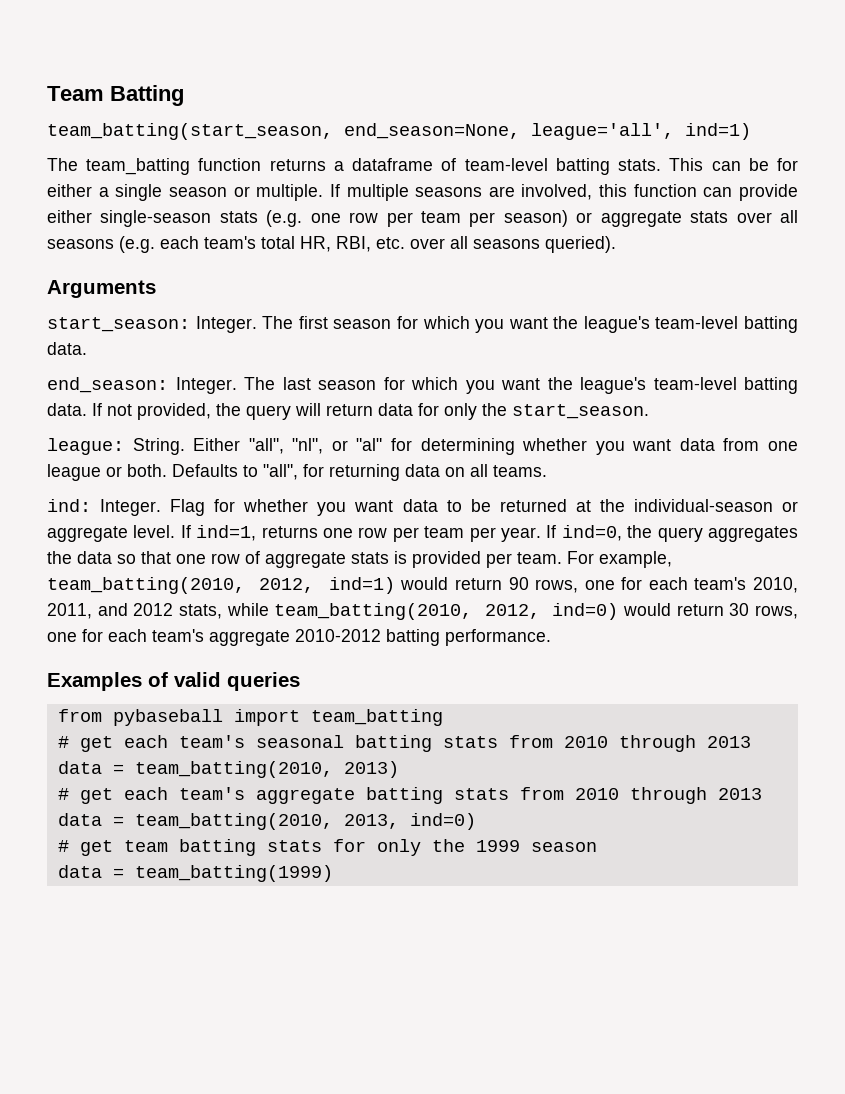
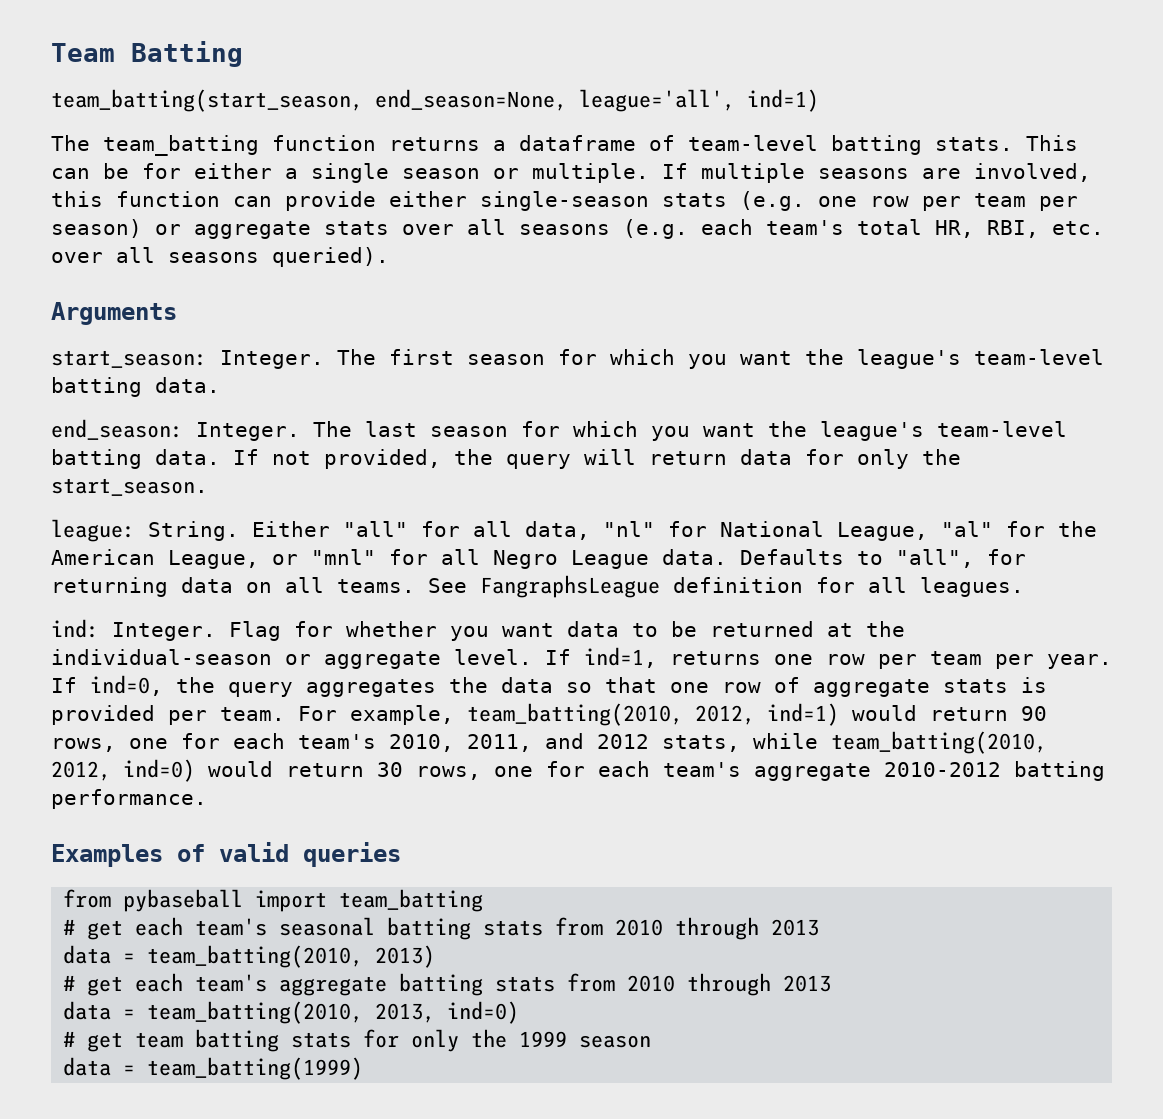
[248,438,798,455] [47,464,167,481] "all", "nl", or "al" for determining whether you want data from one league or both. -> [343,521,1097,541] [51,549,727,569] "all" for all data, "nl" for National League, "al" for the American League, or "mnl" for all Negro League data.
(547, 471) none -> [428,575,1024,598] See FangraphsLeague definition for all leagues.

